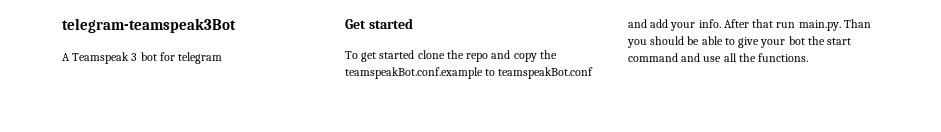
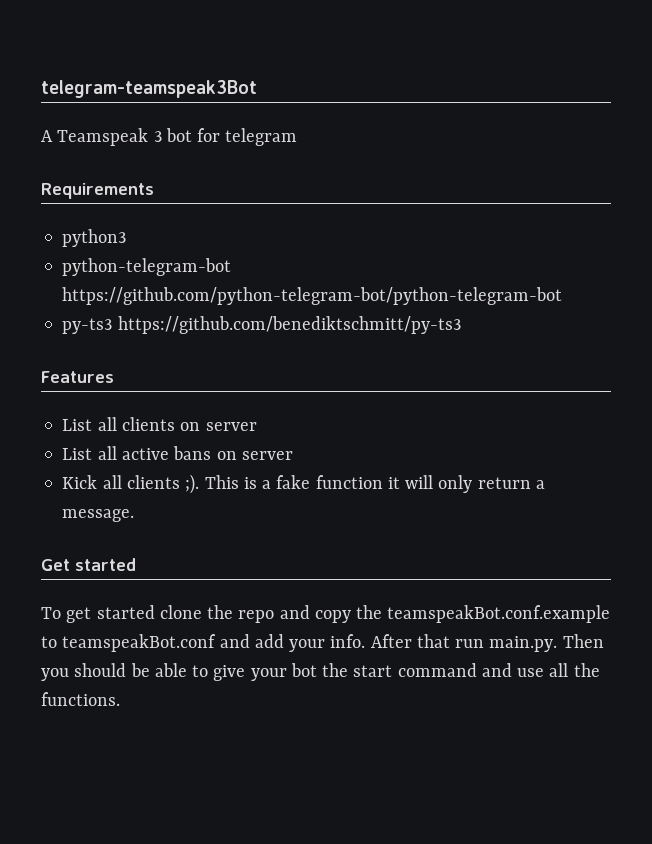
(223, 58) none -> [41,183,154,199] [62,229,127,247] [62,258,232,276] [62,287,563,305] [62,316,461,334] [41,371,114,383] [62,417,257,431] [62,446,293,460] [62,474,545,494] [62,509,135,522] // Requirements // python3 // python-telegram-bot https://github.com/python-telegram-bot/python-telegram-bot // py-ts3 https://github.com/benediktschmitt/py-ts3 // Features // List all clients on server // List all active bans on server // Kick all clients ;). This is a fake function it will only return a message.
[843,19,871,28] Than -> [562,634,604,648] Then

